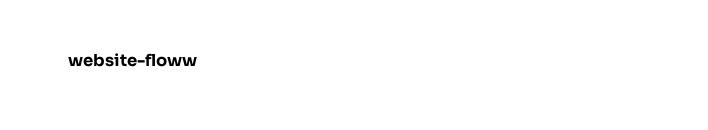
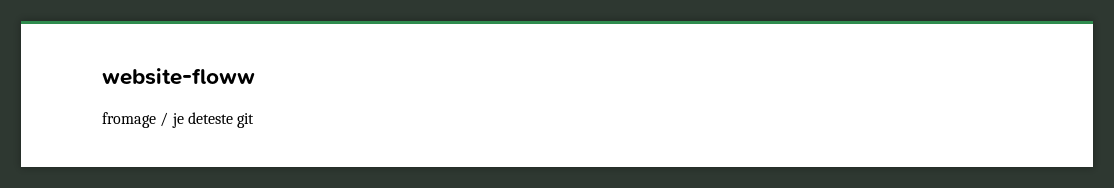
(197, 60) none -> [102,112,255,128] // fromage / je deteste git

